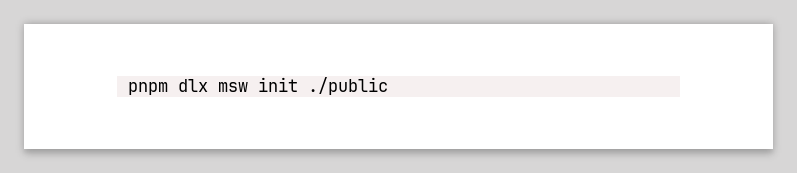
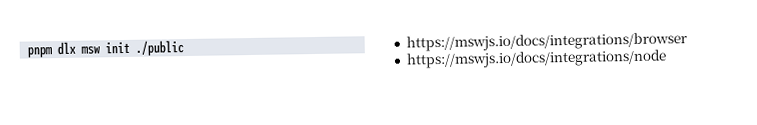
(389, 86) none -> [405,32,688,52] [405,49,667,69] // https://mswjs.io/docs/integrations/browser // https://mswjs.io/docs/integrations/node

